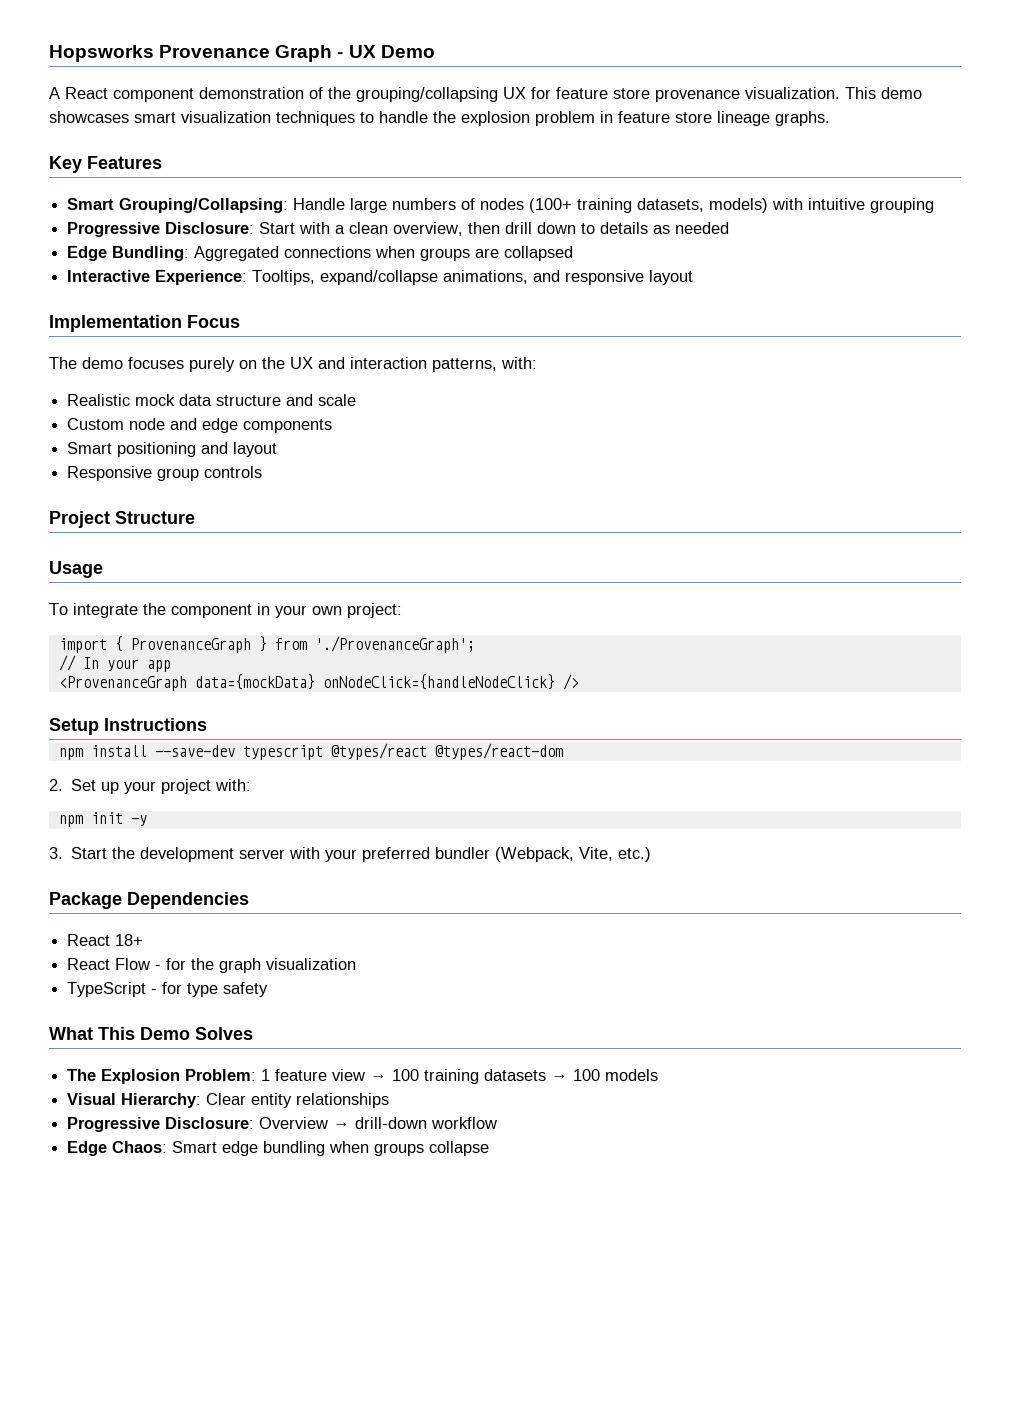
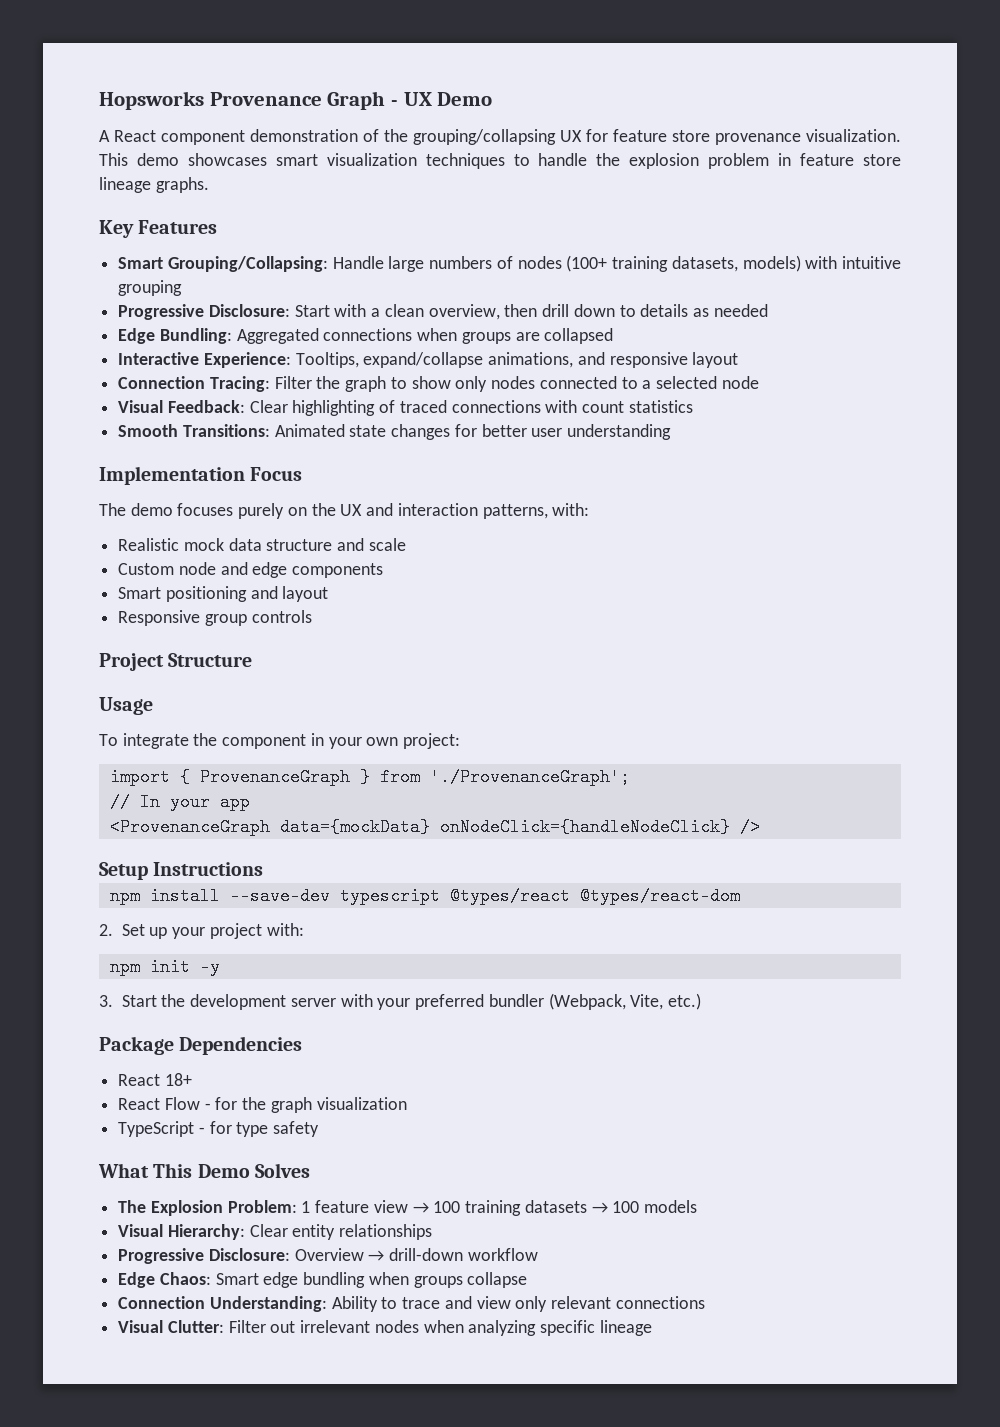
(694, 277) none -> [118,376,759,392] [118,400,693,416] [118,424,672,440] // Connection Tracing: Filter the graph to show only nodes connected to a selected node // Visual Feedback: Clear highlighting of traced connections with count statistics // Smooth Transitions: Animated state changes for better user understanding
(490, 1148) none -> [118,1296,705,1312] [118,1320,652,1336] // Connection Understanding: Ability to trace and view only relevant connections // Visual Clutter: Filter out irrelevant nodes when analyzing specific lineage

